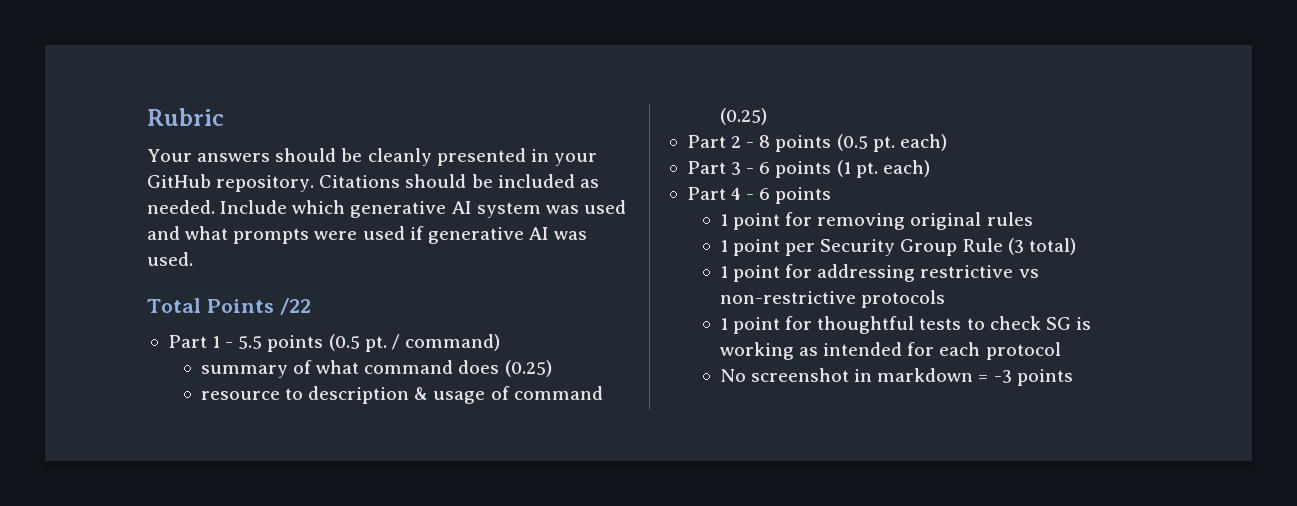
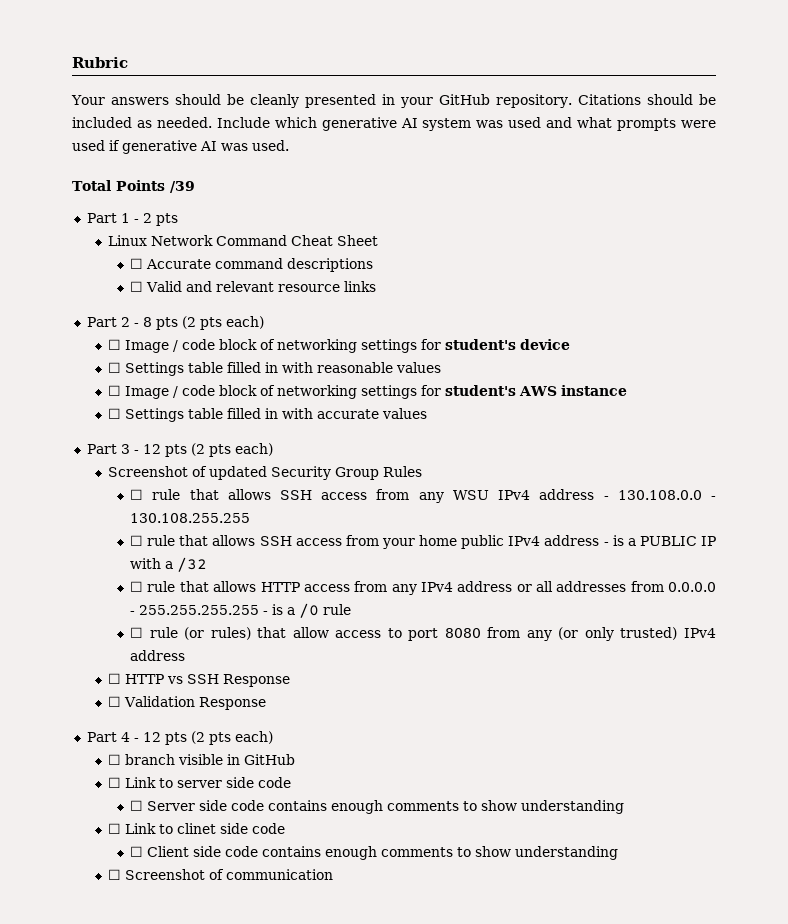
[279,298,311,315] /22 -> [169,181,195,193] /39
[238,334,500,352] [200,360,552,378] [200,386,603,404] [719,108,767,125] [686,134,947,152] [686,160,930,178] [686,187,832,204] [719,212,1033,230] [719,238,1076,256] [719,264,1039,282] [719,290,946,308] [719,316,1091,334] [719,342,1061,360] [719,368,1073,386] 5.5 points (0.5 pt. / command) // summary of what command does (0.25) // resource to description & usage of command (0.25) // Part 2 - 8 points (0.5 pt. each) // Part 3 - 6 points (1 pt. each) // Part 4 - 6 points // 1 point for removing original rules // 1 point per Security Group Rule (3 total) // 1 point for addressing restrictive vs non-restrictive protocols // 1 point for thoughtful tests to check SG is working as intended for each protocol // No screenshot in markdown = -3 points -> [142,213,178,226] [108,235,379,246] [130,258,374,272] [130,281,377,292] [86,316,264,330] [108,339,571,353] [108,362,442,376] [108,385,628,399] [108,408,428,422] [86,443,273,457] [108,466,423,480] [130,489,716,503] [130,513,251,523] [130,535,716,549] [130,557,208,572] [130,581,716,595] [130,603,352,618] [130,627,716,641] [130,650,186,661] [108,673,291,687] [108,696,267,710] [86,731,273,745] [108,754,296,765] [108,777,292,788] [130,800,625,814] [108,823,286,834] [130,846,619,860] [108,869,334,880] 2 pts // Linux Network Command Cheat Sheet // ☐ Accurate command descriptions // ☐ Valid and relevant resource links // Part 2 - 8 pts (2 pts each) // ☐ Image / code block of networking settings for student's device // ☐ Settings table filled in with reasonable values // ☐ Image / code block of networking settings for student's AWS instance // ☐ Settings table filled in with accurate values // Part 3 - 12 pts (2 pts each) // Screenshot of updated Security Group Rules // ☐ rule that allows SSH access from any WSU IPv4 address - 130.108.0.0 - 130.108.255.255 // ☐ rule that allows SSH access from your home public IPv4 address - is a PUBLIC IP with a /32 // ☐ rule that allows HTTP access from any IPv4 address or all addresses from 0.0.0.0 - 255.255.255.255 - is a /0 rule // ☐ rule (or rules) that allow access to port 8080 from any (or only trusted) IPv4 address // ☐ HTTP vs SSH Response // ☐ Validation Response // Part 4 - 12 pts (2 pts each) // ☐ branch visible in GitHub // ☐ Link to server side code // ☐ Server side code contains enough comments to show understanding // ☐ Link to clinet side code // ☐ Client side code contains enough comments to show understanding // ☐ Screenshot of communication

